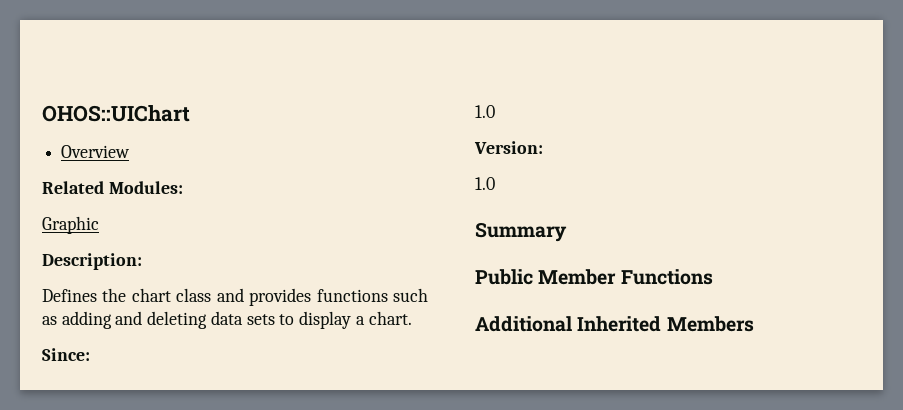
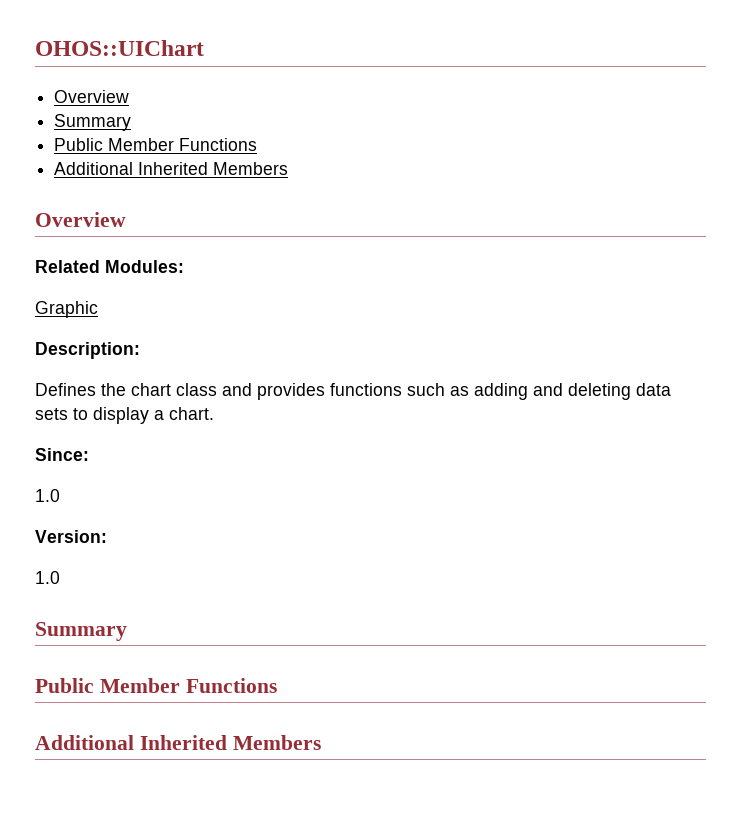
(131, 151) none -> [54,114,132,131] [54,138,258,151] [54,162,289,175] [35,212,126,227] // Summary // Public Member Functions // Additional Inherited Members // Overview

